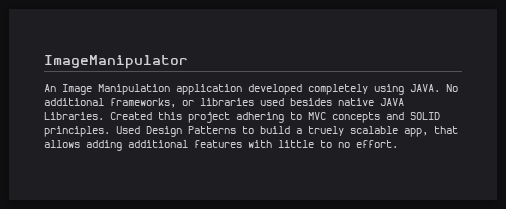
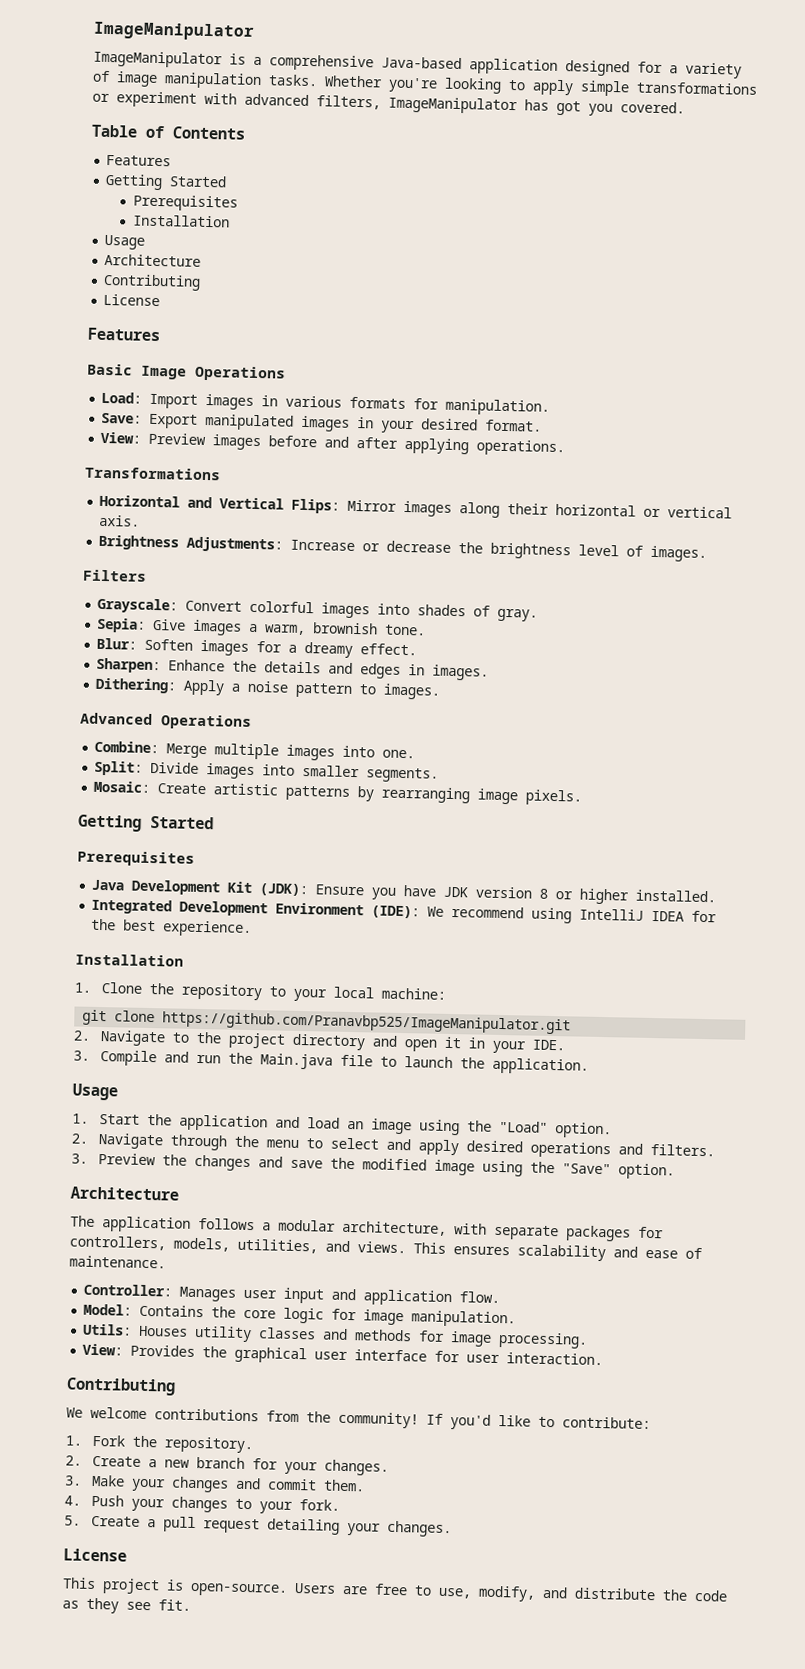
[44,84,458,95] [44,98,404,108] [44,112,440,123] [44,126,458,137] [44,140,398,151] An Image Manipulation application developed completely using JAVA. No additional frameworks, or libraries used besides native JAVA Libraries. Created this project adhering to MVC concepts and SOLID principles. Used Design Patterns to build a truely scalable app, that allows adding additional features with little to no effort. -> [93,50,742,79] [92,70,758,97] [92,91,685,117] [91,124,246,140] [106,154,172,167] [105,173,228,191] [132,194,238,212] [132,214,230,228] [104,234,146,250] [104,253,202,267] [103,273,202,291] [103,293,161,307] [87,327,161,342] [87,363,286,382] [101,391,551,416] [101,412,543,434] [100,431,566,457] [85,466,221,481] [99,494,733,519] [99,514,141,527] [98,534,708,563] [82,569,147,582] [97,597,539,622] [96,617,427,636] [96,637,418,658] [96,657,490,681] [95,677,441,700] [80,712,252,730] [94,740,416,761] [94,760,440,783] [93,780,583,806] [78,814,214,832] [77,850,195,867] [91,879,717,905] [91,898,718,924] [91,918,253,938] [75,953,184,967] [74,982,447,1002] [82,1009,572,1035] [73,1030,566,1054] [73,1050,590,1075] [72,1083,118,1101] [72,1113,613,1139] [71,1133,716,1159] [71,1153,676,1180] [70,1186,179,1201] [70,1215,664,1242] [69,1235,702,1262] [69,1255,166,1269] [83,1283,501,1307] [83,1303,517,1328] [82,1323,589,1349] [82,1343,604,1366] [66,1377,176,1396] [66,1406,651,1430] [65,1434,254,1454] [65,1455,390,1476] [64,1474,366,1493] [64,1494,341,1514] [64,1515,453,1538] [63,1548,127,1562] [62,1577,728,1602] [62,1597,191,1614] ImageManipulator is a comprehensive Java-based application designed for a variety of image manipulation tasks. Whether you're looking to apply simple transformations or experiment with advanced filters, ImageManipulator has got you covered. // Table of Contents // Features // Getting Started // Prerequisites // Installation // Usage // Architecture // Contributing // License // Features // Basic Image Operations // Load: Import images in various formats for manipulation. // Save: Export manipulated images in your desired format. // View: Preview images before and after applying operations. // Transformations // Horizontal and Vertical Flips: Mirror images along their horizontal or vertical axis. // Brightness Adjustments: Increase or decrease the brightness level of images. // Filters // Grayscale: Convert colorful images into shades of gray. // Sepia: Give images a warm, brownish tone. // Blur: Soften images for a dreamy effect. // Sharpen: Enhance the details and edges in images. // Dithering: Apply a noise pattern to images. // Advanced Operations // Combine: Merge multiple images into one. // Split: Divide images into smaller segments. // Mosaic: Create artistic patterns by rearranging image pixels. // Getting Started // Prerequisites // Java Development Kit (JDK): Ensure you have JDK version 8 or higher installed. // Integrated Development Environment (IDE): We recommend using IntelliJ IDEA for the best experience. // Installation // 1. Clone the repository to your local machine: // git clone https://github.com/Pranavbp525/ImageManipulator.git // 2. Navigate to the project directory and open it in your IDE. // 3. Compile and run the Main.java file to launch the application. // Usage // 1. Start the application and load an image using the "Load" option. // 2. Navigate through the menu to select and apply desired operations and filters. // 3. Preview the changes and save the modified image using the "Save" option. // Architecture // The application follows a modular architecture, with separate packages for controllers, models, utilities, and views. This ensures scalability and ease of maintenance. // Controller: Manages user input and application flow. // Model: Contains the core logic for image manipulation. // Utils: Houses utility classes and methods for image processing. // View: Provides the graphical user interface for user interaction. // Contributing // We welcome contributions from the community! If you'd like to contribute: // 1. Fork the repository. // 2. Create a new branch for your changes. // 3. Make your changes and commit them. // 4. Push your changes to your fork. // 5. Create a pull request detailing your changes. // License // This project is open-source. Users are free to use, modify, and distribute the code as they see fit.

